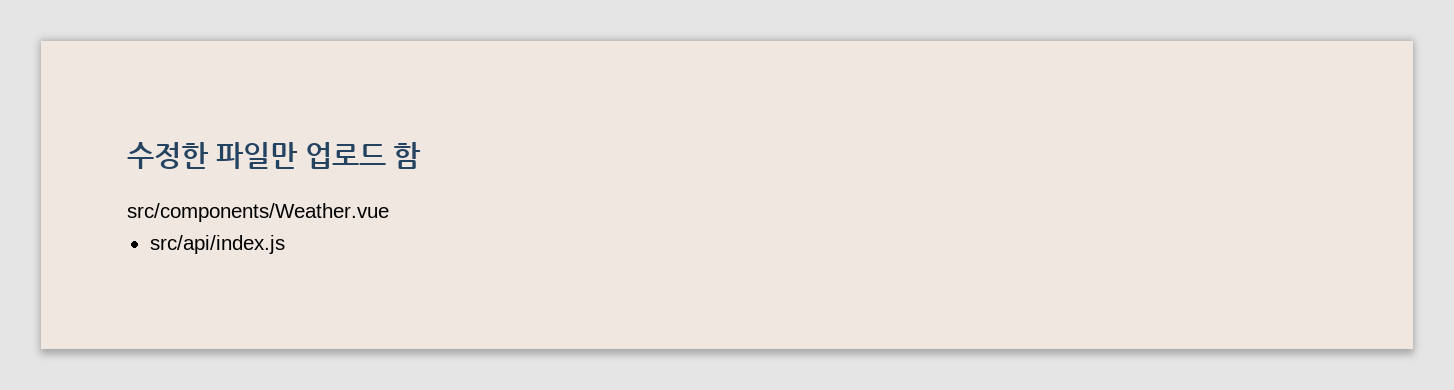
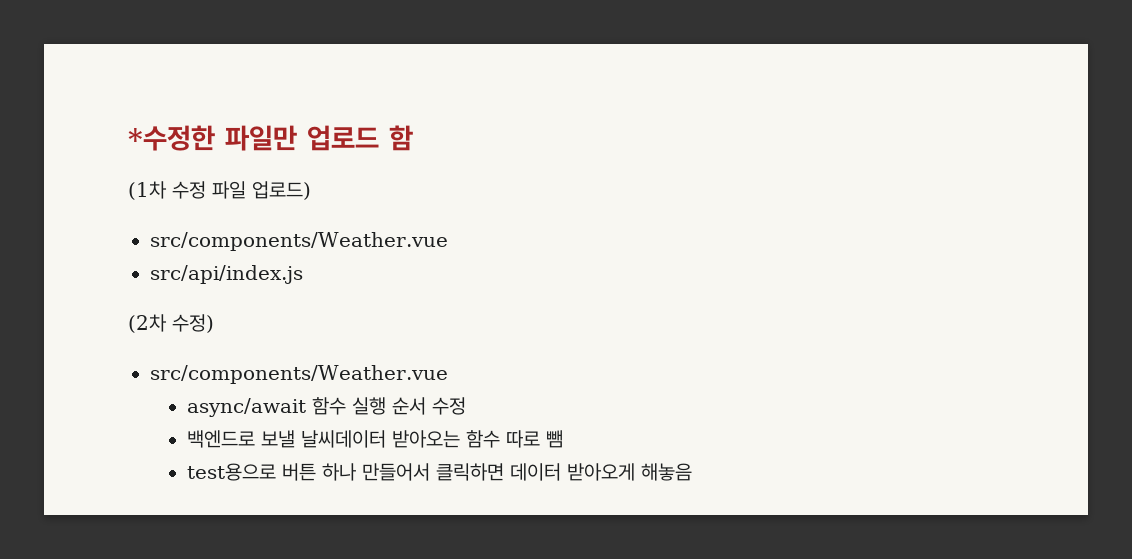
[127,142,209,169] 수정한 -> [128,125,215,151] *수정한
[127,203,389,222] [149,235,285,254] src/components/Weather.vue // src/api/index.js -> [128,181,311,200] [150,232,448,251] [150,265,303,284] [128,314,214,333] [150,365,448,384] [187,397,467,417] [187,430,564,448] [187,463,693,481] (1차 수정 파일 업로드) // src/components/Weather.vue // src/api/index.js // (2차 수정) // src/components/Weather.vue // async/await 함수 실행 순서 수정 // 백엔드로 보낼 날씨데이터 받아오는 함수 따로 뺌 // test용으로 버튼 하나 만들어서 클릭하면 데이터 받아오게 해놓음

